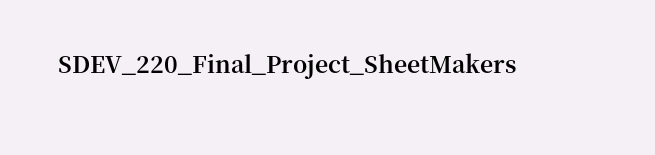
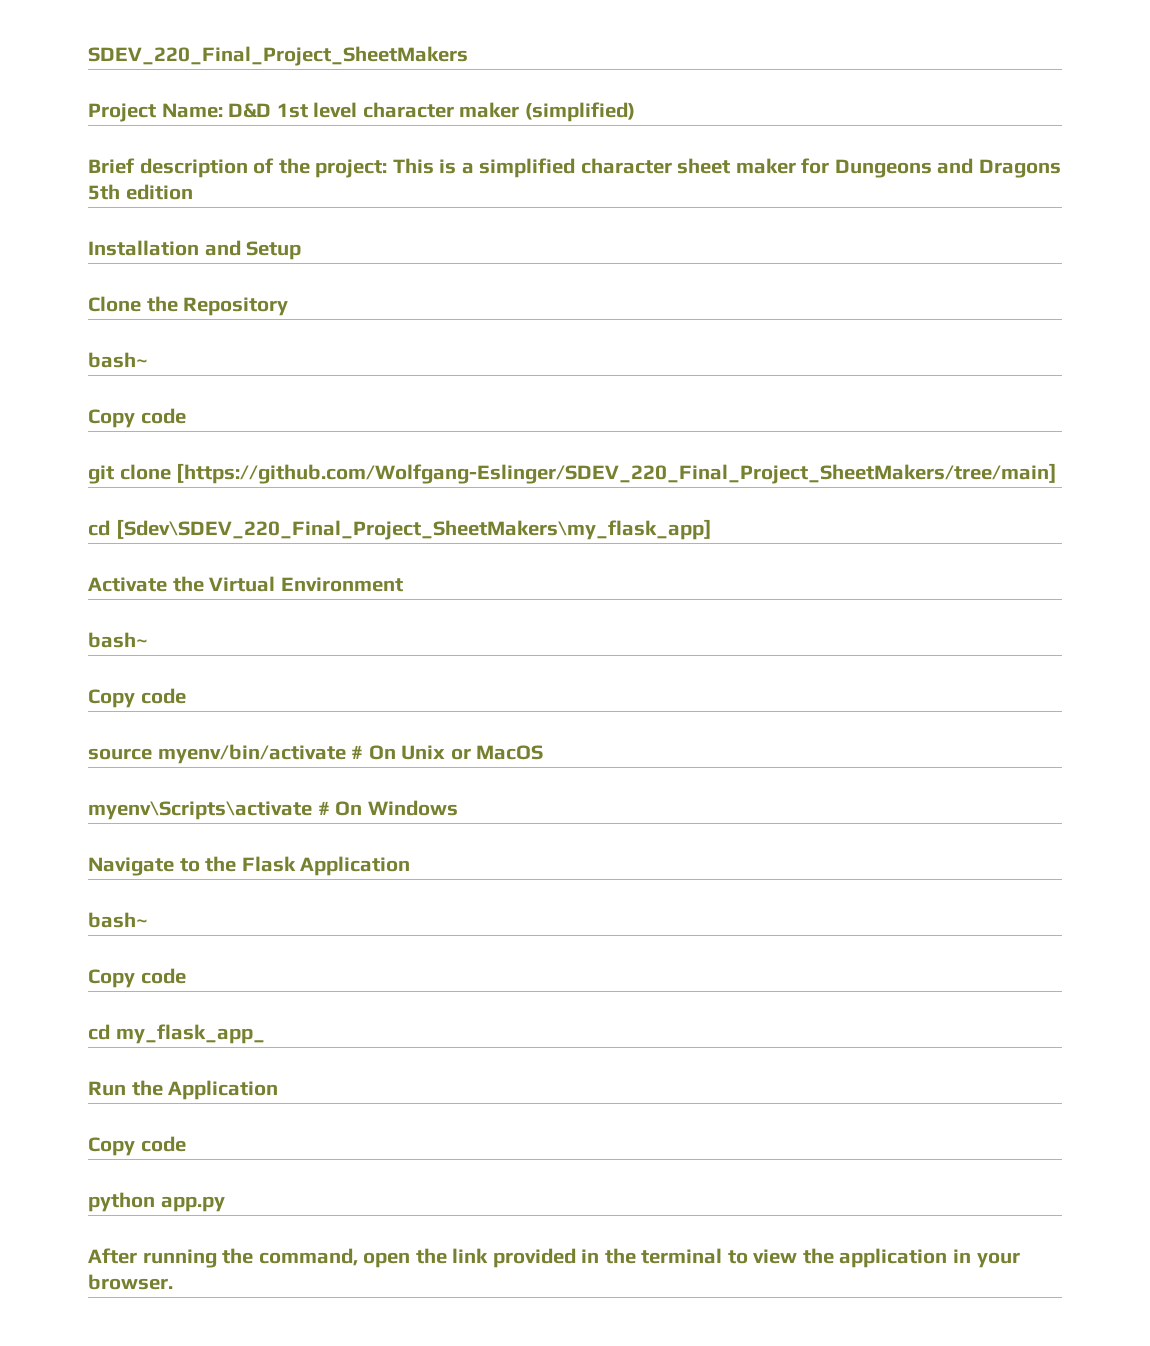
(516, 66) none -> [88,102,635,122] [88,158,1062,178] [88,184,193,200] [88,240,302,260] [88,296,289,316] [88,352,148,368] [88,408,186,428] [88,463,1058,484] [88,519,712,540] [88,576,403,592] [88,632,148,648] [88,688,186,708] [88,744,544,764] [88,800,458,820] [88,856,411,876] [88,912,148,928] [88,968,186,988] [88,1024,265,1044] [88,1080,279,1100] [88,1136,186,1156] [88,1192,225,1212] [88,1248,1020,1268] [88,1274,173,1290] // Project Name: D&D 1st level character maker (simplified) // Brief description of the project: This is a simplified character sheet maker for Dungeons and Dragons 5th edition // Installation and Setup // Clone the Repository // bash~ // Copy code // git clone [https://github.com/Wolfgang-Eslinger/SDEV_220_Final_Project_SheetMakers/tree/main] // cd [Sdev\SDEV_220_Final_Project_SheetMakers\my_flask_app] // Activate the Virtual Environment // bash~ // Copy code // source myenv/bin/activate # On Unix or MacOS // myenv\Scripts\activate # On Windows // Navigate to the Flask Application // bash~ // Copy code // cd my_flask_app_ // Run the Application // Copy code // python app.py // After running the command, open the link provided in the terminal to view the application in your browser.

